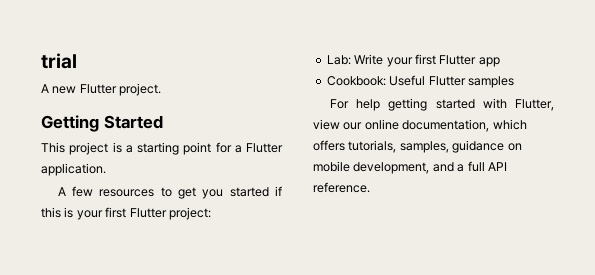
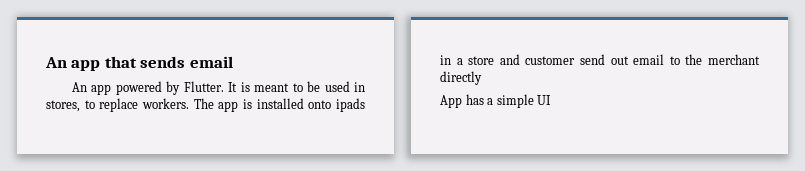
[41,53,77,69] [41,83,162,96] [41,115,163,132] [41,142,283,155] [41,163,106,176] [57,186,282,199] [41,207,211,220] [326,54,500,67] [326,75,514,88] [329,98,554,111] [313,119,527,132] [313,140,522,153] [313,161,507,174] [313,182,370,193] trial // A new Flutter project. // Getting Started // This project is a starting point for a Flutter application. // A few resources to get you started if this is your first Flutter project: // Lab: Write your first Flutter app // Cookbook: Useful Flutter samples // For help getting started with Flutter, view our online documentation, which offers tutorials, samples, guidance on mobile development, and a full API reference. -> [45,56,233,71] [71,81,365,95] [46,98,365,112] [440,54,760,65] [440,71,482,85] [440,94,552,108] An app that sends email // An app powered by Flutter. It is meant to be used in stores, to replace workers. The app is installed onto ipads in a store and customer send out email to the merchant directly // App has a simple UI

